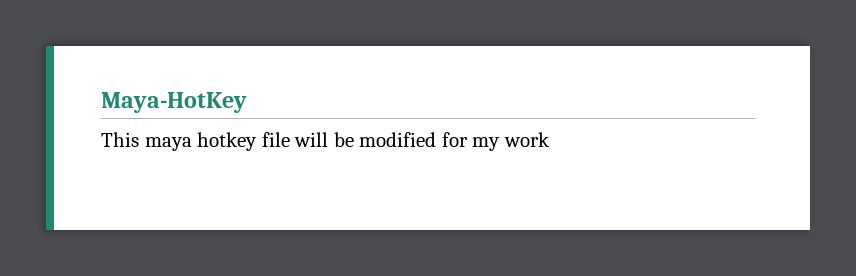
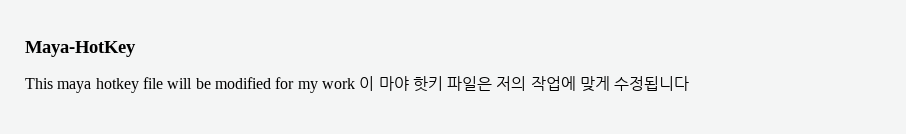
(550, 139) none -> [359,76,690,92] 이 마야 핫키 파일은 저의 작업에 맞게 수정됩니다

